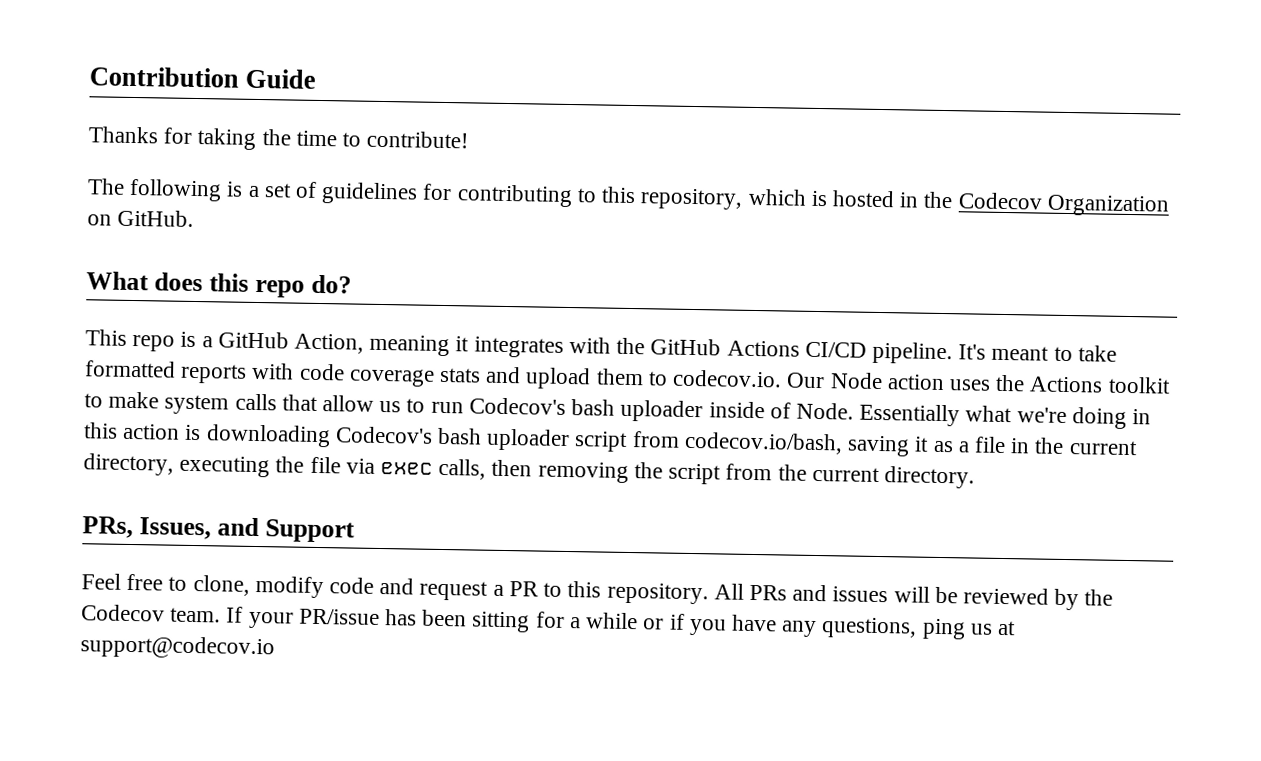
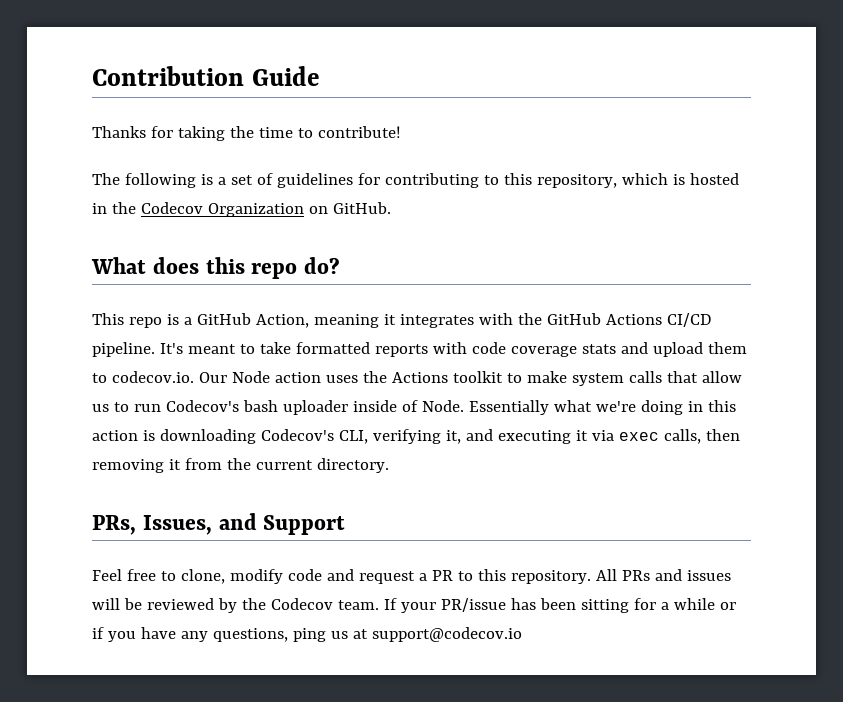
[437,427,1138,457] [83,453,341,478] bash uploader script from codecov.io/bash, saving it as a file in the current directory, executing the file -> [338,429,588,444] CLI, verifying it, and executing it
[633,462,722,485] the script -> [168,459,181,470] it

